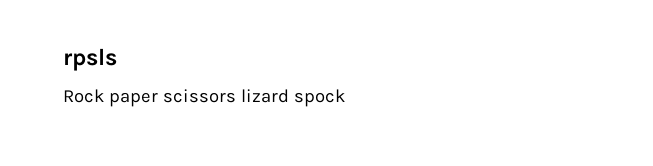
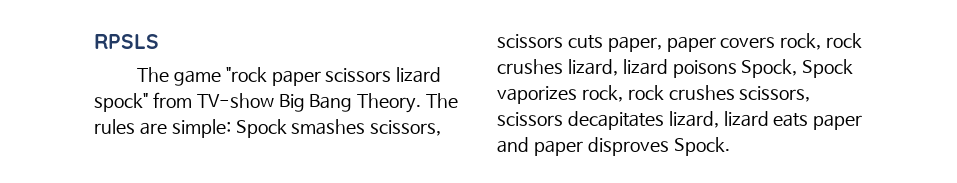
[63,48,117,71] [63,89,345,107] rpsls // Rock paper scissors lizard spock -> [94,34,159,49] [137,67,442,86] [94,92,459,113] [94,119,442,138] [497,33,863,52] [497,59,854,78] [497,85,811,104] [497,111,863,130] [497,137,730,156] RPSLS // The game "rock paper scissors lizard spock" from TV-show Big Bang Theory. The rules are simple: Spock smashes scissors, scissors cuts paper, paper covers rock, rock crushes lizard, lizard poisons Spock, Spock vaporizes rock, rock crushes scissors, scissors decapitates lizard, lizard eats paper and paper disproves Spock.

